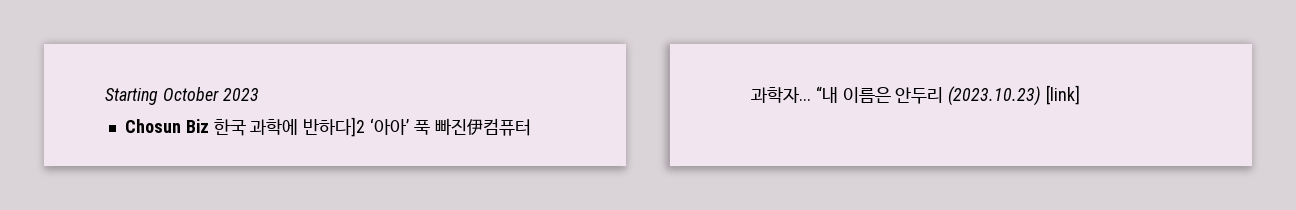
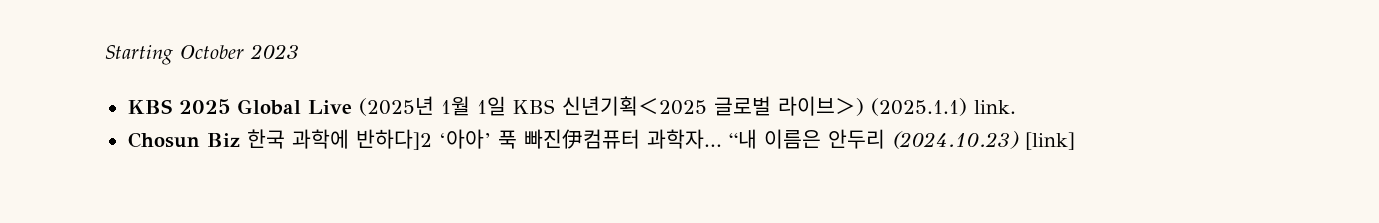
(259, 94) none -> [127,96,1016,116] // KBS 2025 Global Live (2025년 1월 1일 KBS 신년기획＜2025 글로벌 라이브＞) (2025.1.1) link.
[948,86,1042,106] (2023.10.23) -> [891,131,1019,149] (2024.10.23)

